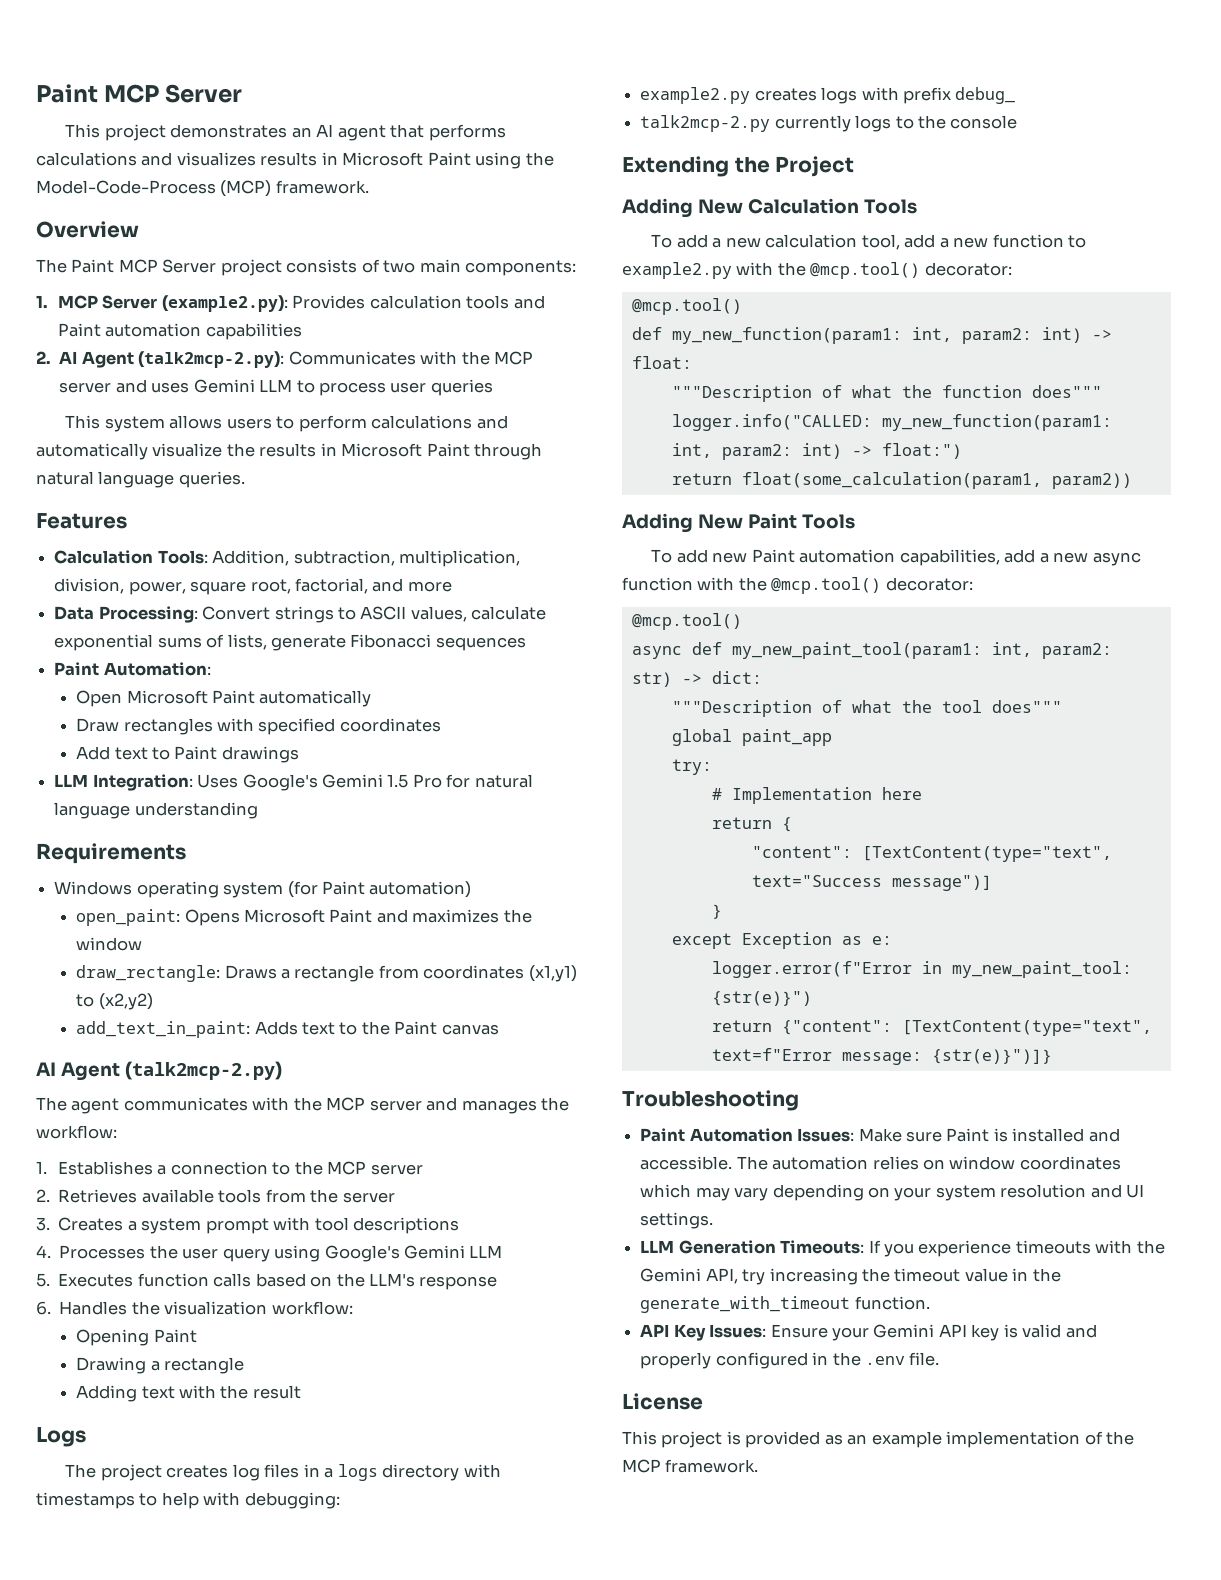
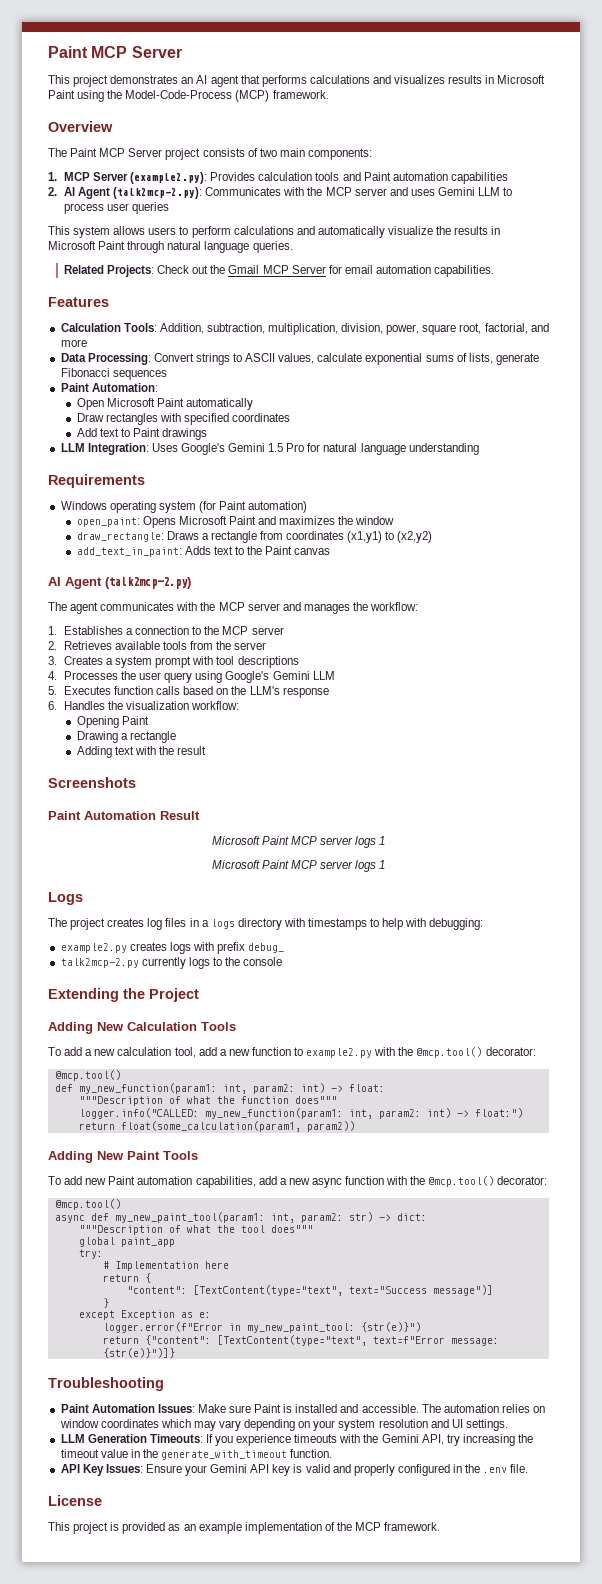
(245, 479) none -> [63,265,495,277] // Related Projects: Check out the Gmail MCP Server for email automation capabilities.
(301, 1392) none -> [48,777,136,788] [48,811,200,820] [211,836,386,848] [211,860,386,872] // Screenshots // Paint Automation Result // Microsoft Paint MCP server logs 1 // Microsoft Paint MCP server logs 1

